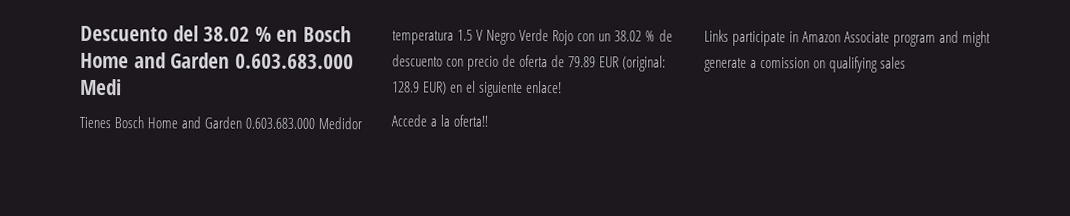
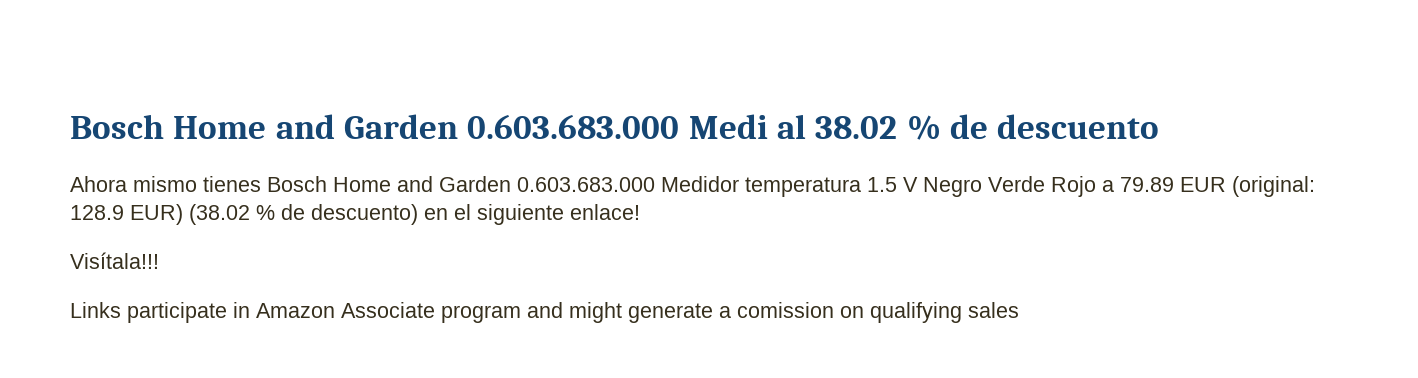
[80,25,299,42] Descuento del 38.02 % en -> (70, 126) none
[79,116,111,129] // Tienes -> [776,114,1160,140] [70,176,261,192] al 38.02 % de descuento // Ahora mismo tienes
[577,29,673,42] [392,54,566,71] con un 38.02 % de descuento con precio de oferta de -> [1102,180,1114,192] a
(448, 88) none -> [189,204,418,225] (38.02 % de descuento)
[391,114,489,127] Accede a la oferta!! -> [70,252,159,269] Visítala!!!

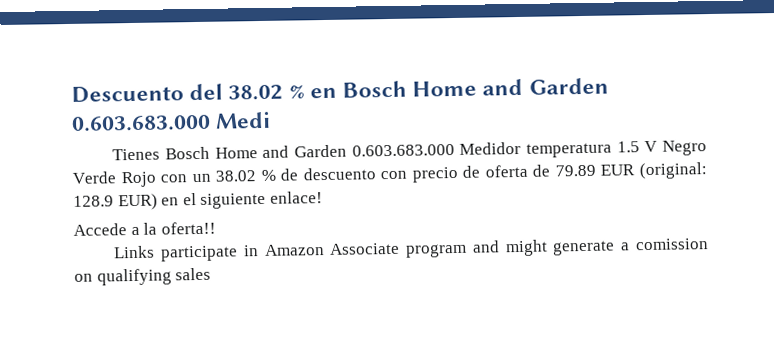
(70, 126) none -> [71,83,337,103] Descuento del 38.02 % en
[776,114,1160,140] [70,176,261,192] al 38.02 % de descuento // Ahora mismo tienes -> [112,148,161,161] // Tienes
[1102,180,1114,192] a -> [160,164,551,183] con un 38.02 % de descuento con precio de oferta de
[189,204,418,225] (38.02 % de descuento) -> (158, 202) none
[70,252,159,269] Visítala!!! -> [73,221,216,236] Accede a la oferta!!

